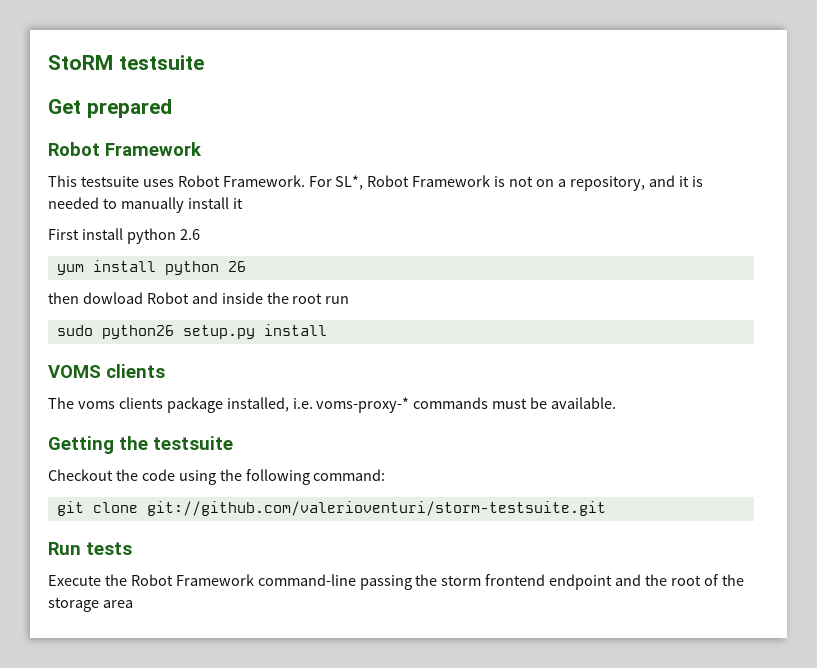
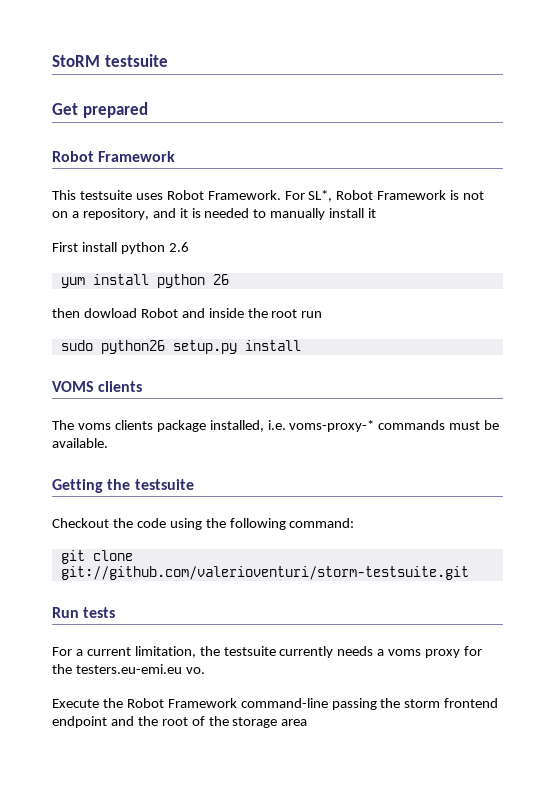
(132, 548) none -> [52,646,483,658] [52,664,205,674] // For a current limitation, the testsuite currently needs a voms proxy for the testers.eu-emi.eu vo.

